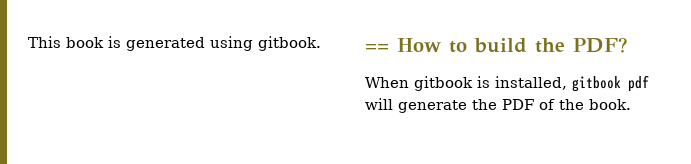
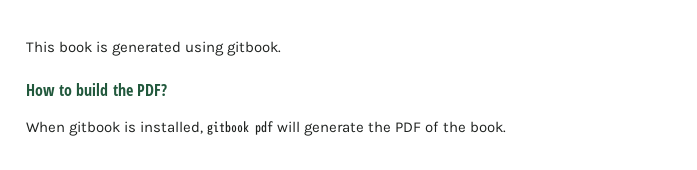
[365,44,389,52] == -> (282, 48) none

